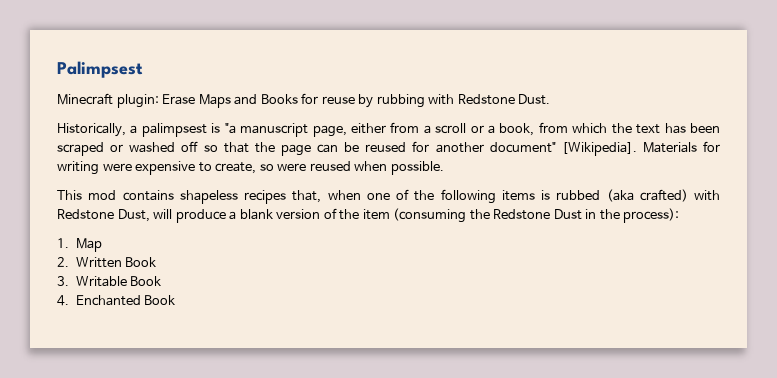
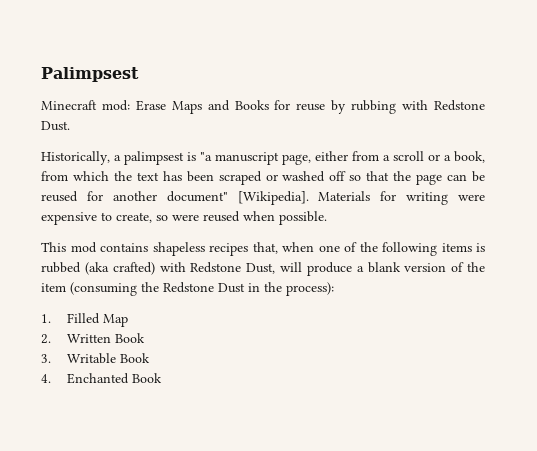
[116,94,159,108] plugin: -> [101,100,130,111] mod:
(69, 243) none -> [67,313,101,324] Filled

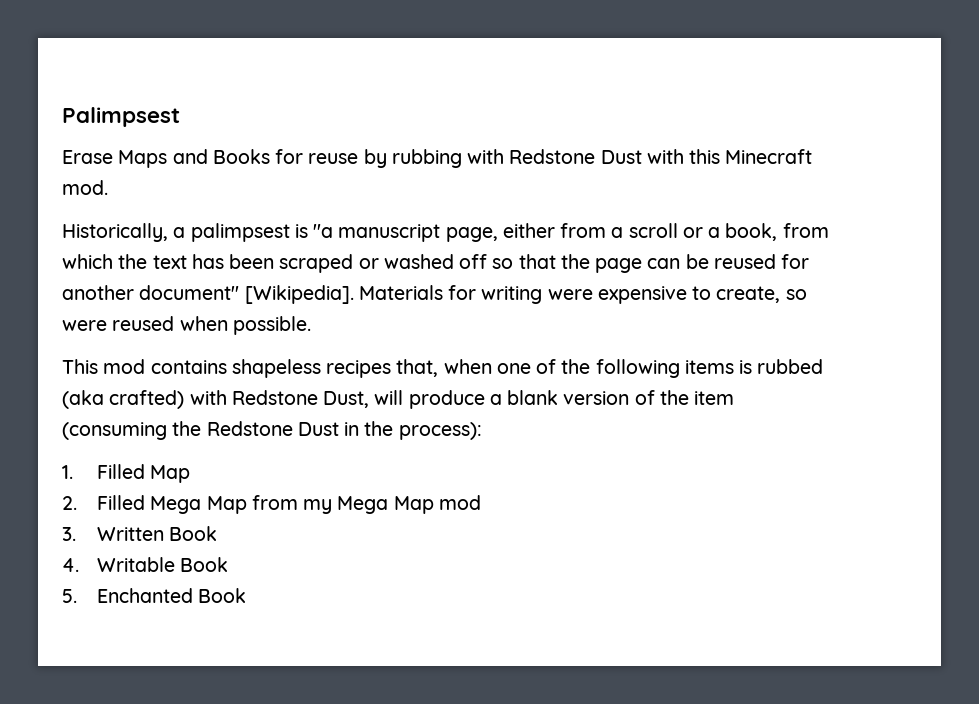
[41,100,130,111] Minecraft mod: -> (180, 117) none
[41,121,70,131] Dust. -> [600,149,813,164] [62,180,108,195] Dust with this Minecraft mod.
(51, 339) none -> [97,495,481,514] [62,527,76,541] Filled Mega Map from my Mega Map mod // 3.
[41,354,51,363] 3. -> [62,558,79,572] 4.
[41,374,51,383] 4. -> [62,589,77,603] 5.

